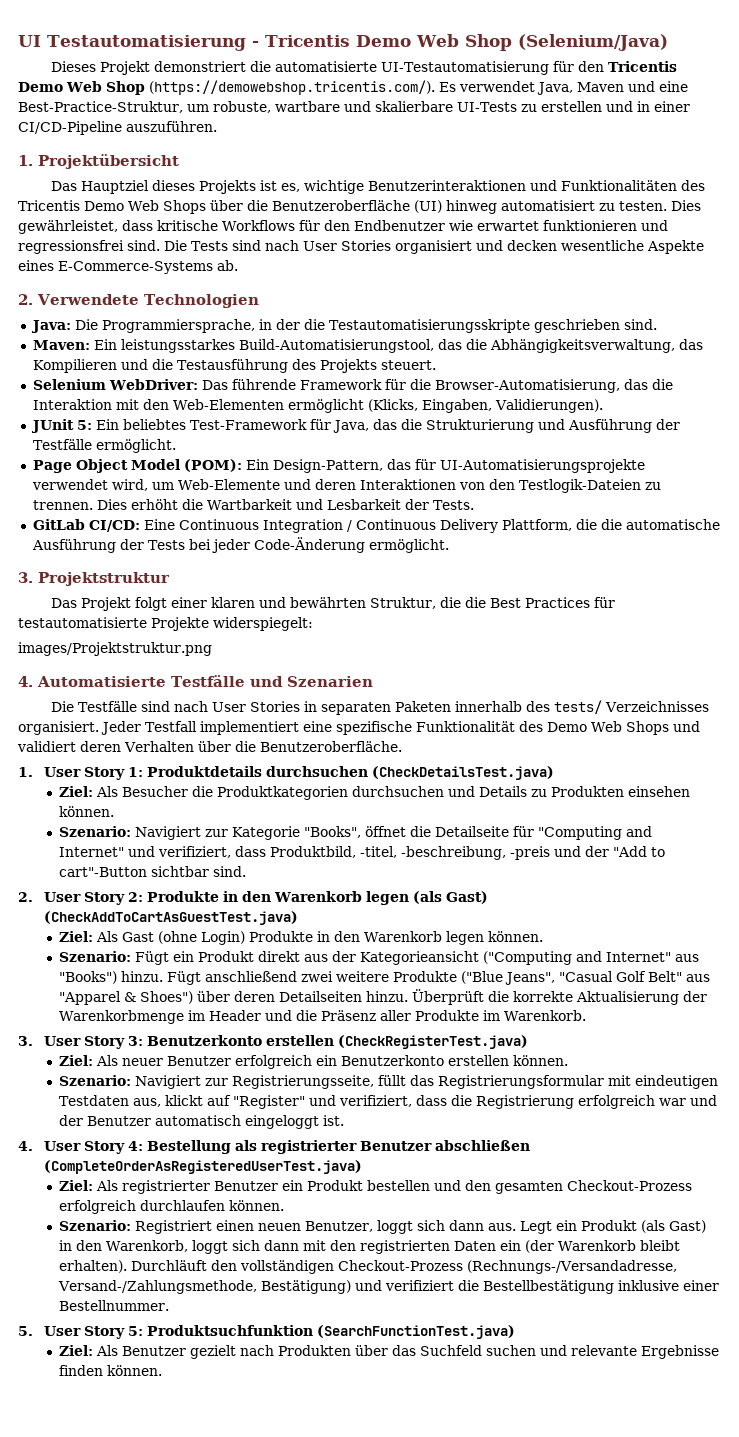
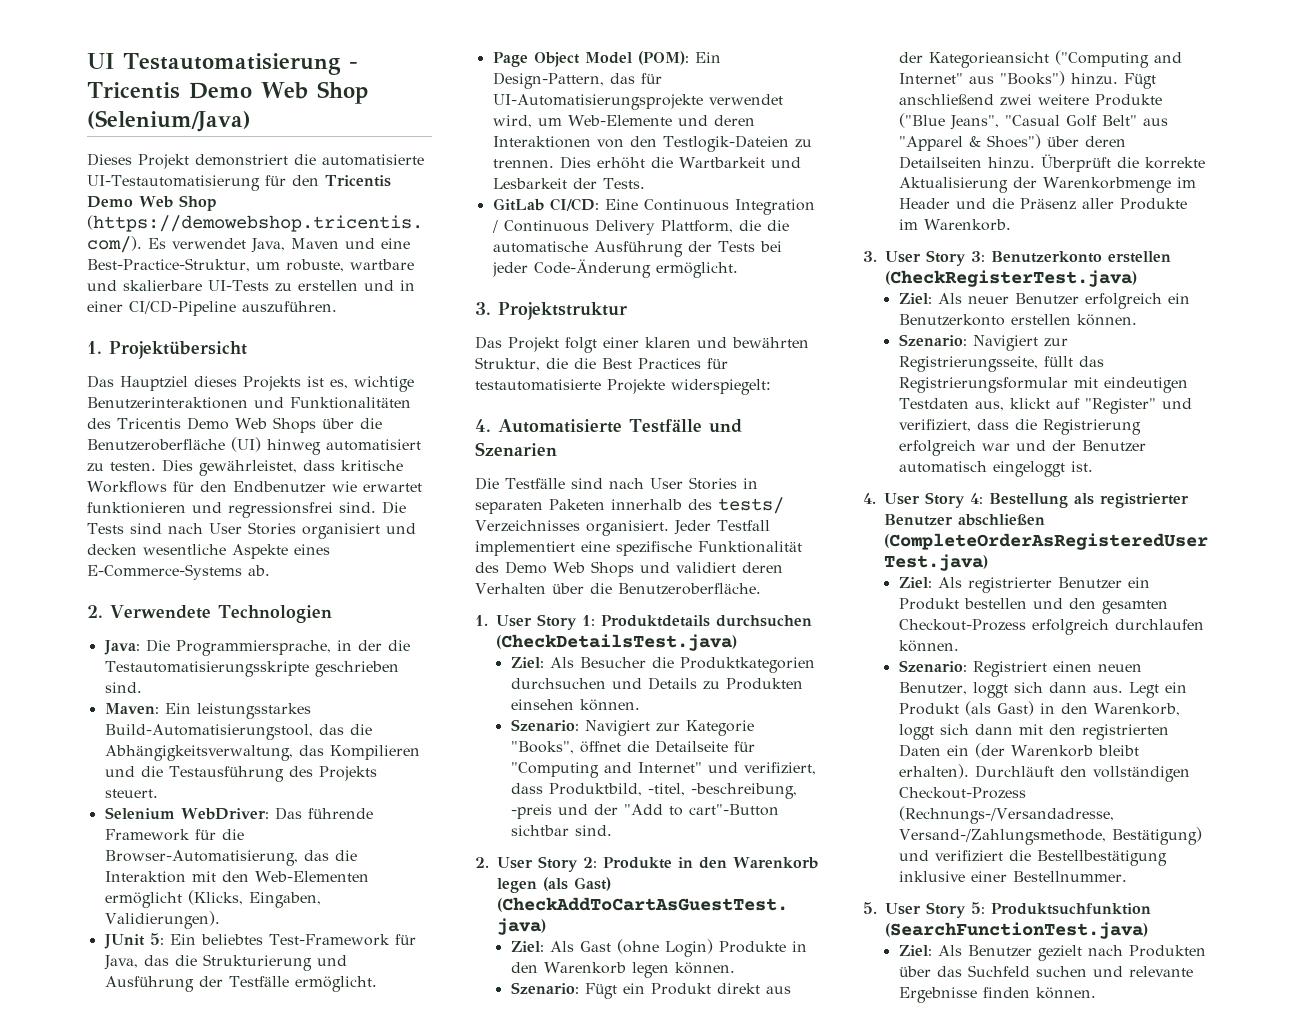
[18,642,212,656] // images/Projektstruktur.png -> (771, 387) none

